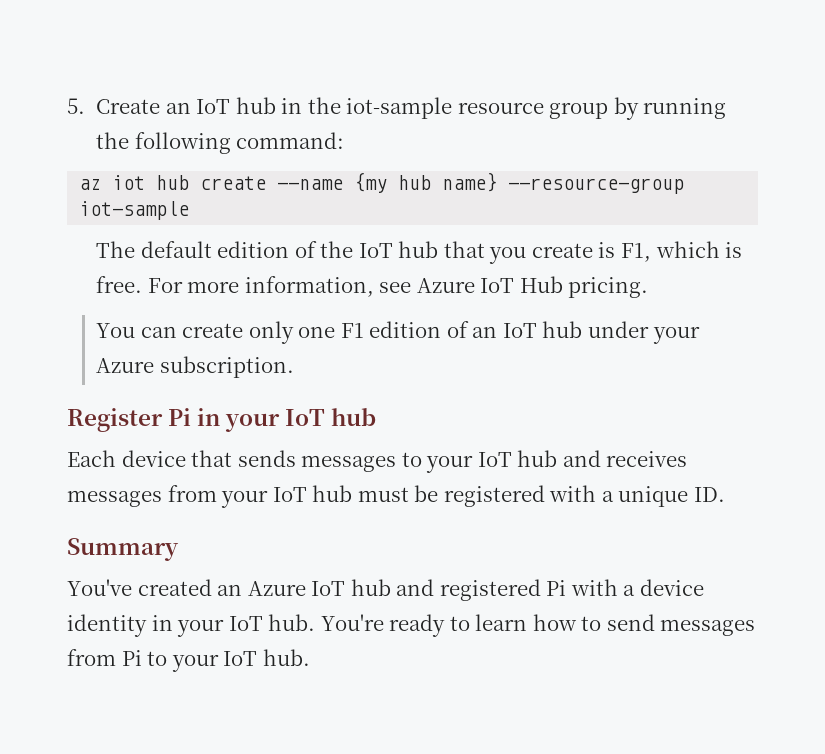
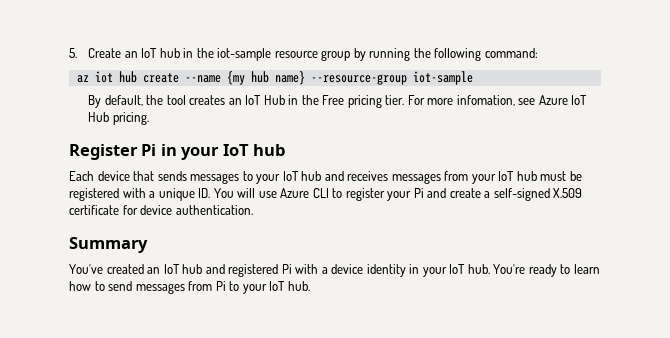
[96,241,743,264] [96,276,143,293] The default edition of the IoT hub that you create is F1, which is free. -> [88,95,405,108] By default, the tool creates an IoT Hub in the Free pricing tier.
[244,276,374,297] information, -> [456,95,515,106] infomation,
[96,321,700,344] [96,356,294,378] // You can create only one F1 edition of an IoT hub under your Azure subscription. -> (149, 118) none
(725, 494) none -> [213,188,583,201] [69,205,253,215] You will use Azure CLI to register your Pi and create a self-signed X.509 certificate for device authentication.
[247,581,306,596] Azure -> (161, 270) none

